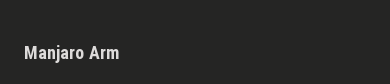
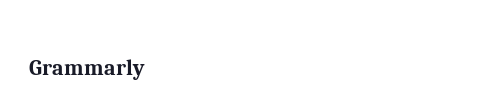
[24,45,119,63] Manjaro Arm -> [29,59,145,80] Grammarly

